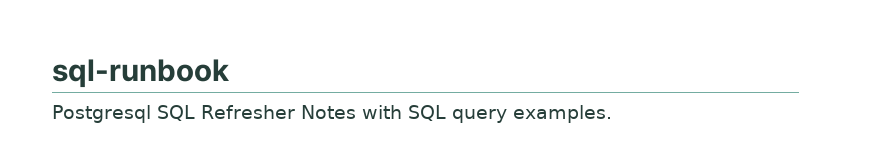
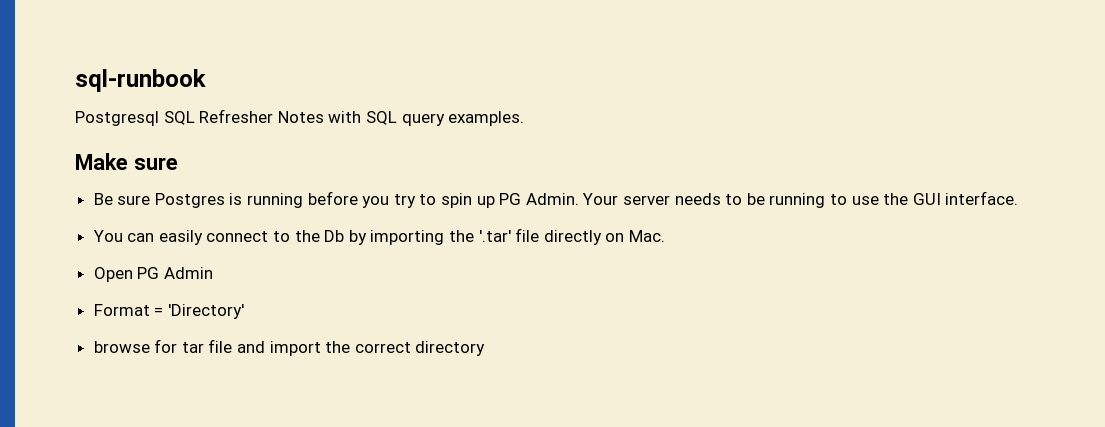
(612, 114) none -> [75,153,178,170] [93,191,1019,208] [92,228,665,245] [93,267,213,282] [93,304,244,319] [93,339,486,356] // Make sure // Be sure Postgres is running before you try to spin up PG Admin. Your server needs to be running to use the GUI interface. // You can easily connect to the Db by importing the '.tar' file directly on Mac. // Open PG Admin // Format = 'Directory' // browse for tar file and import the correct directory

